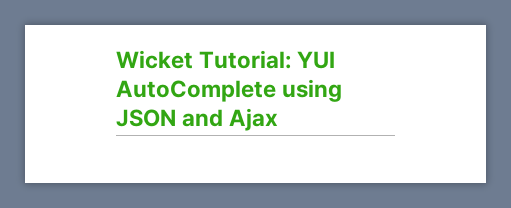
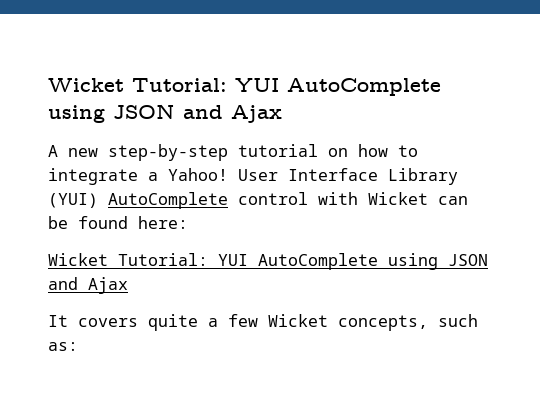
[116,50,336,69] [116,79,343,102] [116,108,279,131] Wicket Tutorial: YUI AutoComplete using JSON and Ajax -> [48,78,441,96] [48,104,282,123] [48,144,418,161] [48,168,458,185] [48,192,468,209] [48,216,188,229] [48,253,488,270] [48,277,128,294] [48,314,478,331] [48,342,78,351] Wicket Tutorial: YUI AutoComplete using JSON and Ajax // A new step-by-step tutorial on how to integrate a Yahoo! User Interface Library (YUI) AutoComplete control with Wicket can be found here: // Wicket Tutorial: YUI AutoComplete using JSON and Ajax // It covers quite a few Wicket concepts, such as:

